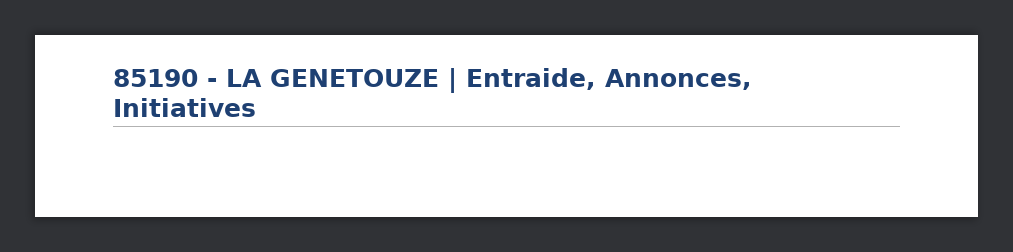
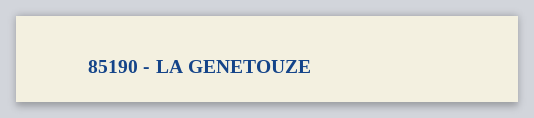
[448,68,752,93] [113,98,256,117] | Entraide, Annonces, Initiatives -> (311, 66) none

